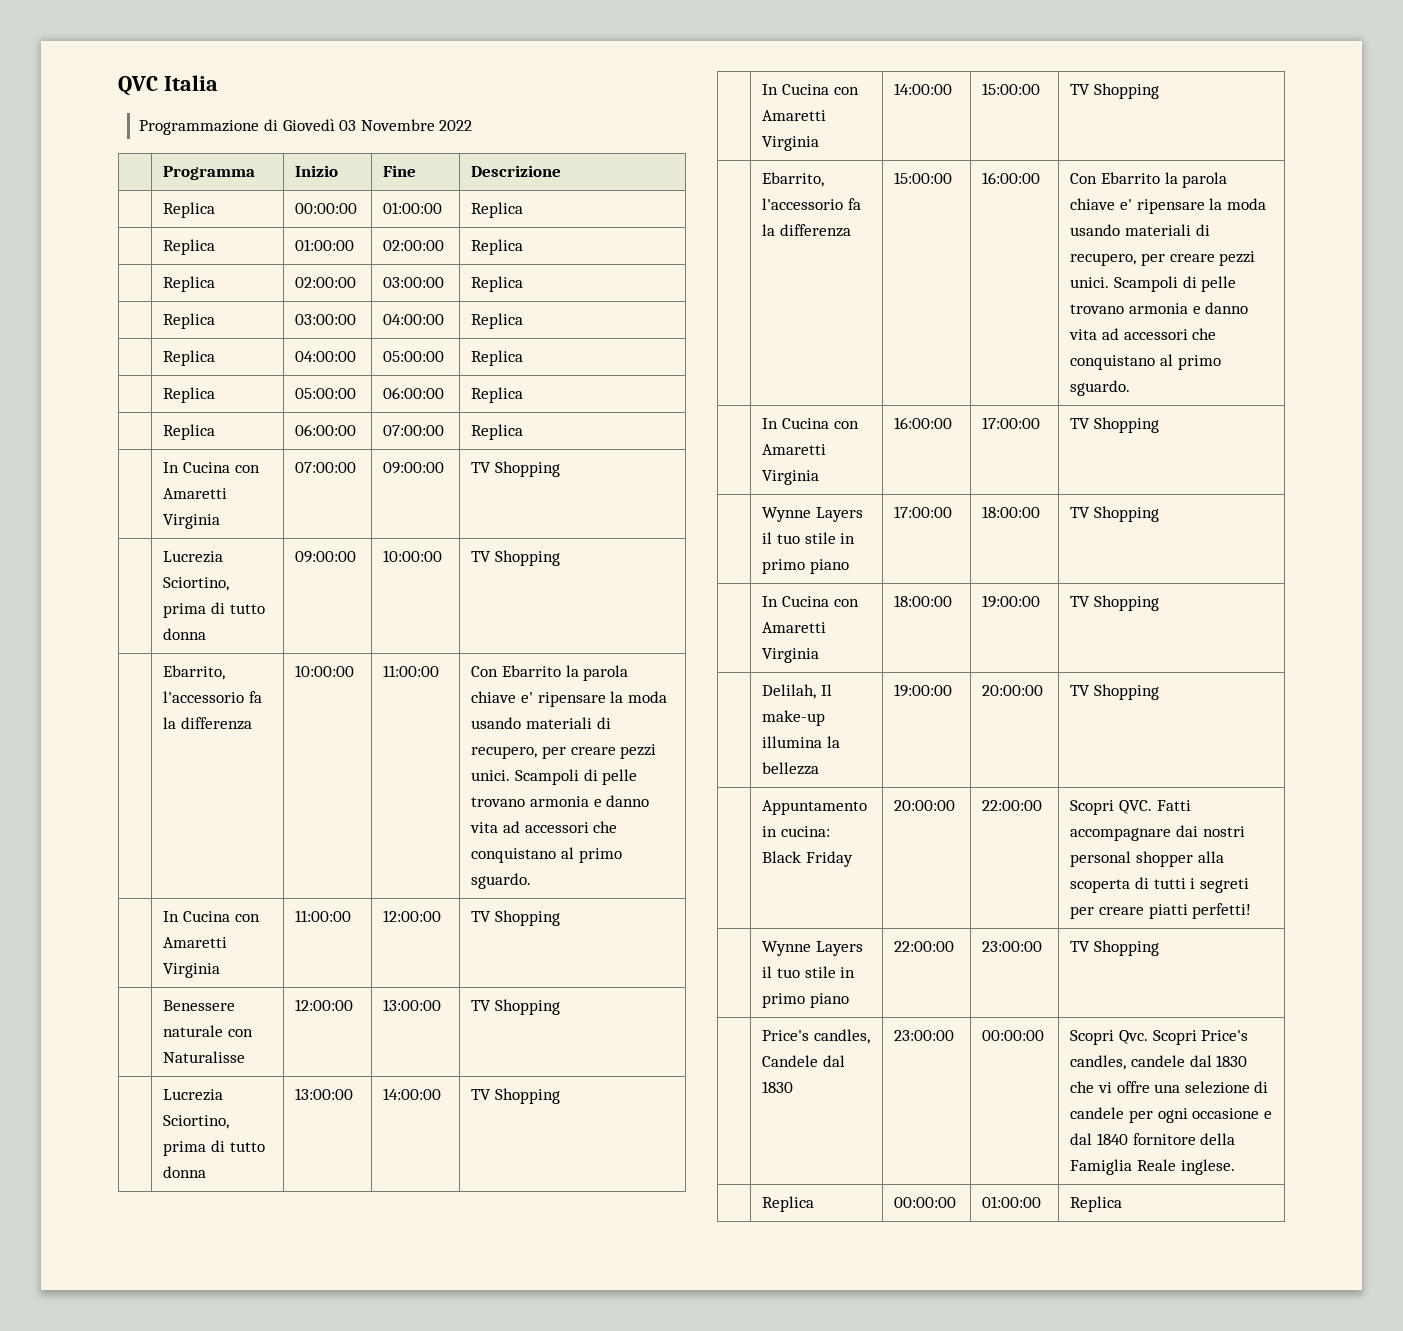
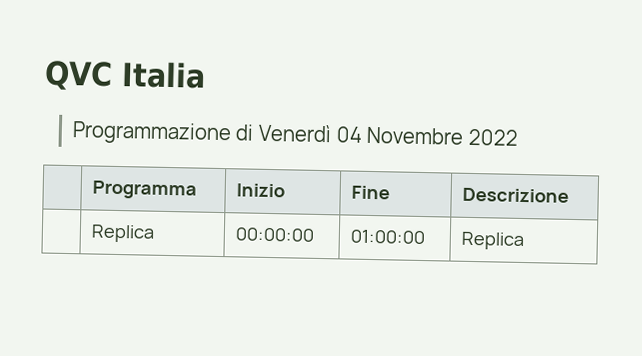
[282,119,357,131] Giovedì 03 -> [257,123,363,143] Venerdì 04
[163,239,216,255] [295,239,355,251] [383,240,445,251] [471,239,524,255] [163,276,216,292] [295,277,357,288] [383,277,445,288] [471,276,524,292] [163,313,216,329] [295,314,357,325] [383,314,445,325] [471,313,524,329] [163,350,216,366] [295,351,357,362] [383,351,445,362] [471,350,524,366] [163,387,216,403] [295,388,357,399] [383,387,445,399] [471,387,524,403] [163,424,216,440] [295,424,357,436] [383,425,445,436] [471,424,524,440] [163,462,260,473] [163,488,228,499] [163,514,221,529] [295,462,357,473] [383,462,445,474] [471,461,561,477] [163,551,224,563] [163,577,230,591] [163,602,265,618] [163,628,207,640] [295,551,357,563] [383,550,443,562] [471,550,561,566] [163,665,226,680] [163,691,263,703] [163,717,253,730] [295,665,355,677] [383,665,440,677] [471,665,629,681] [471,691,667,707] [471,717,611,729] [471,744,657,759] [471,769,638,785] [471,795,650,807] [470,821,618,833] [471,847,622,863] [471,873,532,889] [163,911,260,922] [163,937,228,948] [163,963,221,978] [295,910,352,922] [383,910,442,922] [471,910,561,926] [163,1000,236,1011] [163,1025,254,1037] [163,1051,246,1063] [295,999,354,1011] [383,999,442,1011] [471,999,561,1015] [163,1089,224,1101] [163,1115,230,1129] [163,1140,265,1156] [163,1166,207,1178] [295,1088,354,1100] [383,1088,442,1100] [471,1088,561,1104] [762,84,859,95] [762,110,827,121] [762,136,820,151] [894,83,953,95] [982,83,1041,95] [1070,83,1160,99] [762,172,825,187] [762,198,862,210] [762,224,852,237] [894,172,953,184] [982,172,1041,184] [1070,172,1228,188] [1070,198,1266,214] [1070,224,1210,236] [1070,251,1256,266] [1070,276,1237,292] [1070,302,1249,314] [1069,328,1217,340] [1070,354,1221,370] [1070,380,1131,396] [762,418,859,429] [762,444,827,455] [762,470,820,485] [894,417,953,429] [982,417,1041,429] [1070,417,1160,433] [762,507,864,522] [762,532,856,544] [762,559,850,574] [894,506,953,518] [982,506,1041,518] [1070,506,1160,522] [762,596,859,607] [762,622,827,633] [762,648,820,663] [894,595,953,607] [982,595,1041,608] [1070,595,1160,611] [762,684,833,699] [762,710,826,726] [762,736,841,748] [762,762,820,775] [894,684,953,697] [982,685,1044,696] [1070,684,1160,700] [762,800,868,815] [762,826,831,837] [762,851,854,867] [894,800,956,811] [982,800,1043,811] [1070,800,1191,815] [1070,825,1245,841] [1070,851,1224,867] [1070,877,1249,893] [1070,903,1252,919] [762,941,864,956] [762,966,856,978] [762,993,850,1008] [894,941,955,952] [982,941,1043,952] [1070,940,1160,956] [762,1029,871,1044] [762,1055,846,1067] [762,1081,794,1093] [894,1030,955,1041] [982,1030,1045,1041] [1070,1030,1249,1045] [1070,1055,1248,1070] [1070,1081,1269,1094] [1070,1107,1272,1123] [1070,1133,1236,1145] [1070,1159,1235,1175] [762,1196,815,1212] [894,1197,957,1208] [982,1196,1042,1208] [1070,1196,1123,1212] // | Replica | 01:00:00 | 02:00:00 | Replica // | Replica | 02:00:00 | 03:00:00 | Replica // | Replica | 03:00:00 | 04:00:00 | Replica // | Replica | 04:00:00 | 05:00:00 | Replica // | Replica | 05:00:00 | 06:00:00 | Replica // | Replica | 06:00:00 | 07:00:00 | Replica // | In Cucina con Amaretti Virginia | 07:00:00 | 09:00:00 | TV Shopping // | Lucrezia Sciortino, prima di tutto donna | 09:00:00 | 10:00:00 | TV Shopping // | Ebarrito, l'accessorio fa la differenza | 10:00:00 | 11:00:00 | Con Ebarrito la parola chiave e' ripensare la moda usando materiali di recupero, per creare pezzi unici. Scampoli di pelle trovano armonia e danno vita ad accessori che conquistano al primo sguardo. // | In Cucina con Amaretti Virginia | 11:00:00 | 12:00:00 | TV Shopping // | Benessere naturale con Naturalisse | 12:00:00 | 13:00:00 | TV Shopping // | Lucrezia Sciortino, prima di tutto donna | 13:00:00 | 14:00:00 | TV Shopping // | In Cucina con Amaretti Virginia | 14:00:00 | 15:00:00 | TV Shopping // | Ebarrito, l'accessorio fa la differenza | 15:00:00 | 16:00:00 | Con Ebarrito la parola chiave e' ripensare la moda usando materiali di recupero, per creare pezzi unici. Scampoli di pelle trovano armonia e danno vita ad accessori che conquistano al primo sguardo. // | In Cucina con Amaretti Virginia | 16:00:00 | 17:00:00 | TV Shopping // | Wynne Layers il tuo stile in primo piano | 17:00:00 | 18:00:00 | TV Shopping // | In Cucina con Amaretti Virginia | 18:00:00 | 19:00:00 | TV Shopping // | Delilah, Il make-up illumina la bellezza | 19:00:00 | 20:00:00 | TV Shopping // | Appuntamento in cucina: Black Friday | 20:00:00 | 22:00:00 | Scopri QVC. Fatti accompagnare dai nostri personal shopper alla scoperta di tutti i segreti per creare piatti perfetti! // | Wynne Layers il tuo stile in primo piano | 22:00:00 | 23:00:00 | TV Shopping // | Price's candles, Candele dal 1830 | 23:00:00 | 00:00:00 | Scopri Qvc. Scopri Price's candles, candele dal 1830 che vi offre una selezione di candele per ogni occasione e dal 1840 fornitore della Famiglia Reale inglese. // | Replica | 00:00:00 | 01:00:00 | Replica -> (525, 241) none

